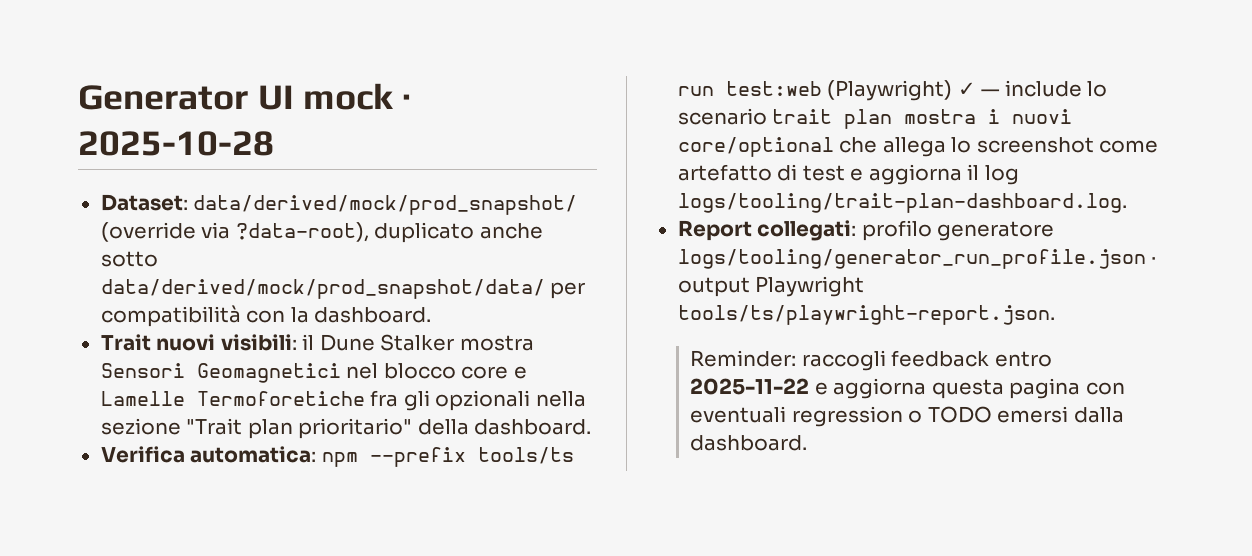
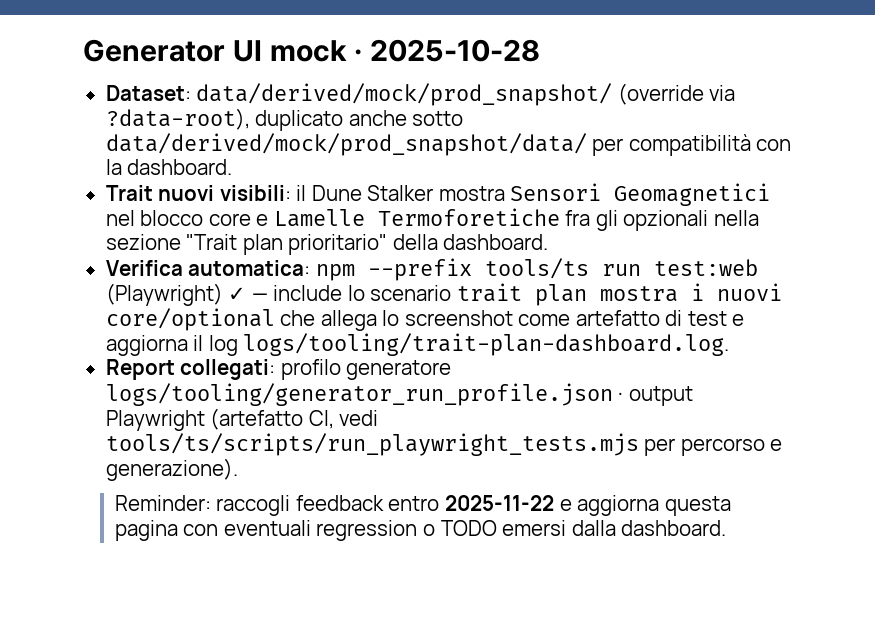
[677,305,1055,325] tools/ts/playwright-report.json. -> [210,408,379,430] [105,433,783,456] [105,458,238,481] (artefatto CI, vedi tools/ts/scripts/run_playwright_tests.mjs per percorso e generazione).

